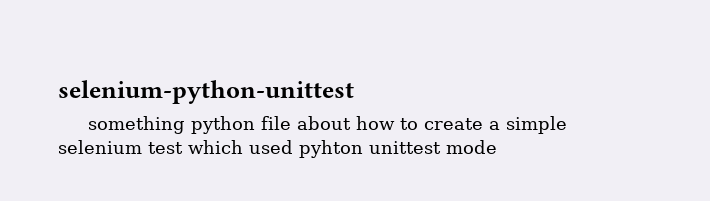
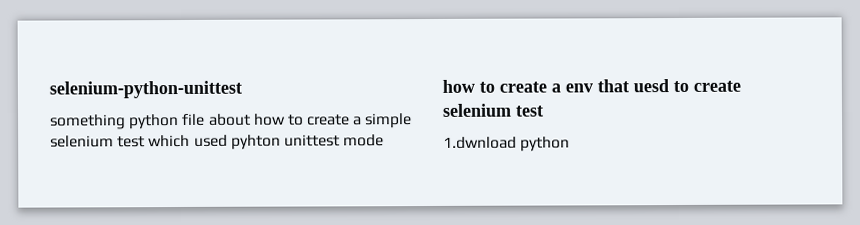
(497, 147) none -> [442,79,741,93] [442,103,544,117] [443,136,571,152] // how to create a env that uesd to create selenium test // 1.dwnload python

